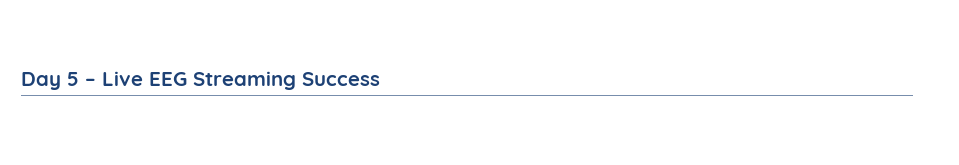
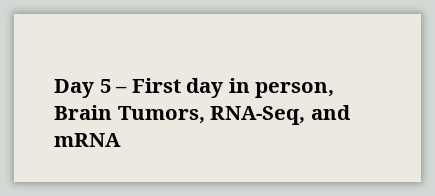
[102,71,380,90] Live EEG Streaming Success -> [131,78,335,98] [54,105,351,125] [54,133,121,147] First day in person, Brain Tumors, RNA-Seq, and mRNA

